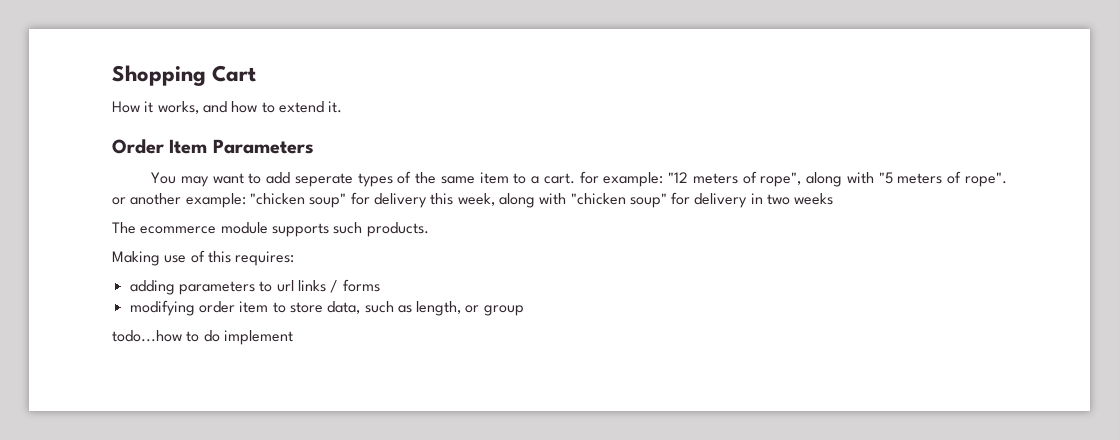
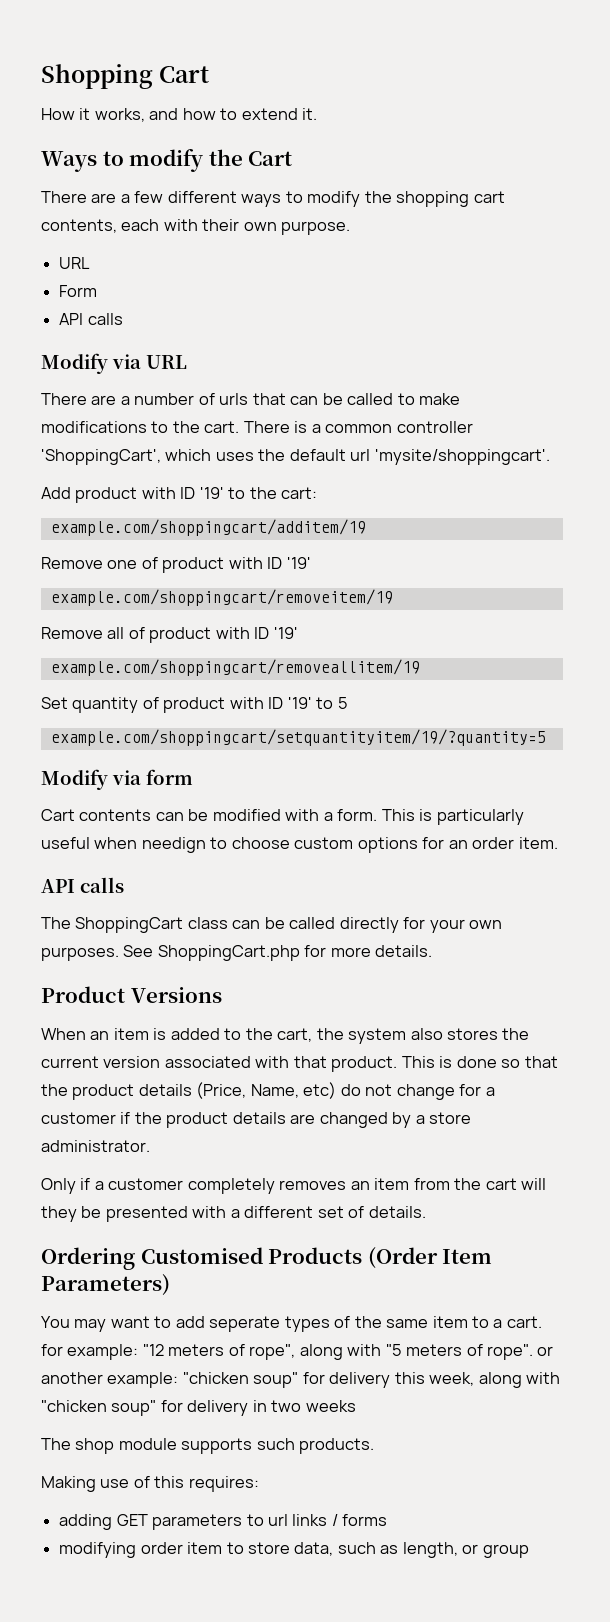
[112,139,314,154] Order Item Parameters -> [41,149,293,172] [41,191,505,207] [41,219,351,235] [59,257,91,269] [59,285,98,297] [59,313,123,325] [41,353,187,374] [41,393,461,405] [41,421,473,433] [41,449,550,465] [41,487,318,503] [50,519,366,536] [41,557,311,573] [50,589,393,606] [41,627,298,643] [50,659,420,676] [41,697,348,713] [50,729,546,746] [41,769,193,790] [41,809,524,825] [41,837,558,853] [41,877,124,893] [41,917,503,933] [41,945,433,961] [41,986,222,1003] [41,1028,530,1044] [41,1056,558,1072] [41,1082,495,1100] [41,1112,472,1128] [41,1140,150,1152] [41,1178,547,1194] [41,1206,426,1222] [41,1247,493,1270] [41,1274,170,1296] Ways to modify the Cart // There are a few different ways to modify the shopping cart contents, each with their own purpose. // URL // Form // API calls // Modify via URL // There are a number of urls that can be called to make modifications to the cart. There is a common controller 'ShoppingCart', which uses the default url 'mysite/shoppingcart'. // Add product with ID '19' to the cart: // example.com/shoppingcart/additem/19 // Remove one of product with ID '19' // example.com/shoppingcart/removeitem/19 // Remove all of product with ID '19' // example.com/shoppingcart/removeallitem/19 // Set quantity of product with ID '19' to 5 // example.com/shoppingcart/setquantityitem/19/?quantity=5 // Modify via form // Cart contents can be modified with a form. This is particularly useful when needign to choose custom options for an order item. // API calls // The ShoppingCart class can be called directly for your own purposes. See ShoppingCart.php for more details. // Product Versions // When an item is added to the cart, the system also stores the current version associated with that product. This is done so that the product details (Price, Name, etc) do not change for a customer if the product details are changed by a store administrator. // Only if a customer completely removes an item from the cart will they be presented with a different set of details. // Ordering Customised Products (Order Item Parameters)
[140,226,217,234] ecommerce -> [75,1438,115,1454] shop
(175, 287) none -> [116,1514,148,1526] GET
[112,330,293,345] // todo...how to do implement -> (529, 1551) none

